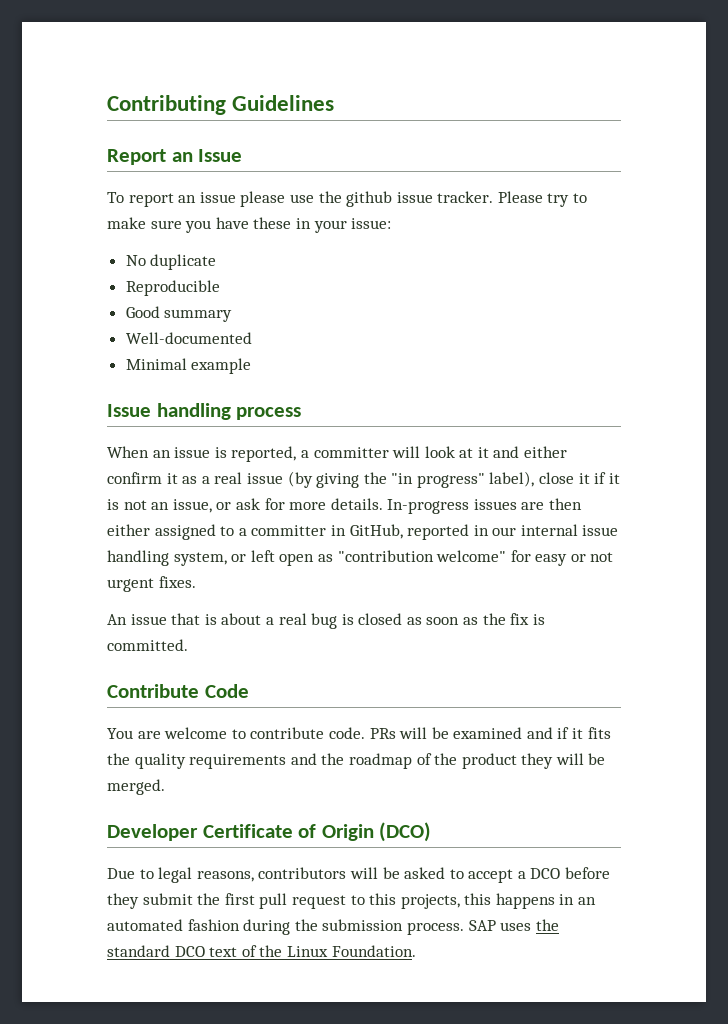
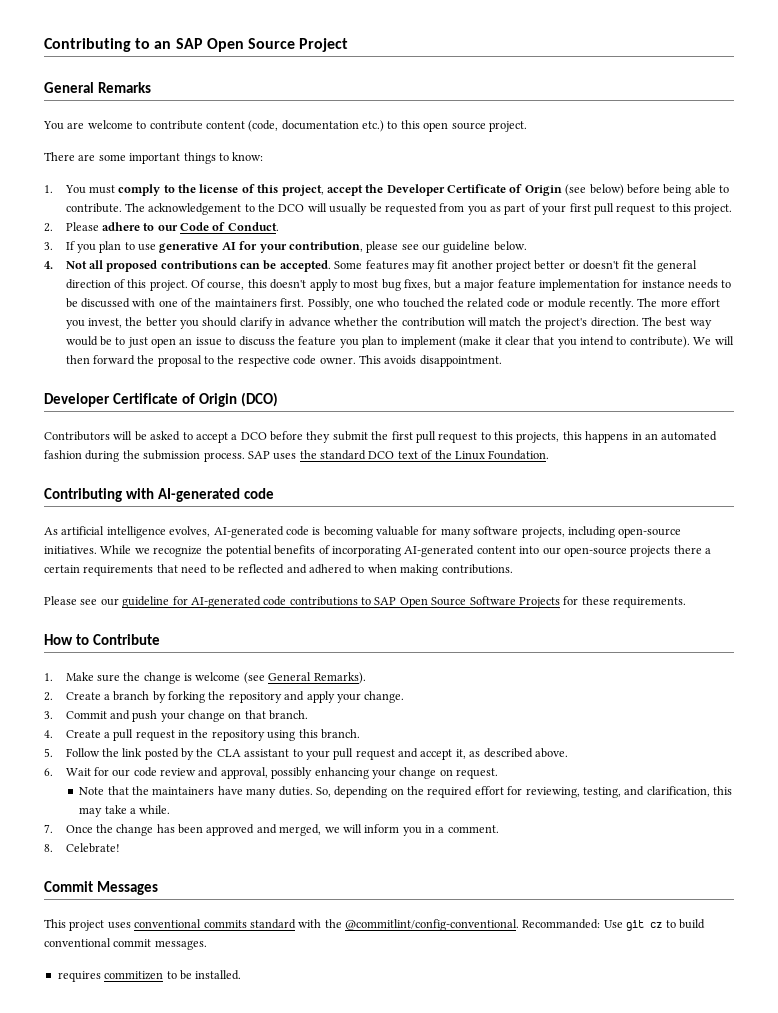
[107,95,335,115] [107,149,243,165] [107,191,588,207] [107,217,392,233] [125,254,217,270] [125,280,220,296] [125,306,233,322] [125,332,252,344] [125,358,252,374] [107,403,302,420] [107,446,568,462] [107,471,620,488] [107,498,583,514] [107,524,619,540] [107,550,614,566] [107,576,196,592] [107,613,545,629] [107,639,188,651] [107,684,249,698] Contributing Guidelines // Report an Issue // To report an issue please use the github issue tracker. Please try to make sure you have these in your issue: // No duplicate // Reproducible // Good summary // Well-documented // Minimal example // Issue handling process // When an issue is reported, a committer will look at it and either confirm it as a real issue (by giving the "in progress" label), close it if it is not an issue, or ask for more details. In-progress issues are then either assigned to a committer in GitHub, reported in our internal issue handling system, or left open as "contribution welcome" for easy or not urgent fixes. // An issue that is about a real bug is closed as soon as the fix is committed. // Contribute Code -> [44,38,349,52] [44,82,151,93] Contributing to an SAP Open Source Project // General Remarks
[328,727,611,739] [107,753,606,769] [107,779,165,795] code. PRs will be examined and if it fits the quality requirements and the roadmap of the product they will be merged. -> [205,120,527,132] [44,152,264,164] [44,184,730,196] [65,203,733,215] [44,222,279,232] [44,241,527,253] [44,260,698,272] [65,279,732,291] [65,298,721,310] [65,317,712,329] [65,336,734,348] [65,355,502,367] content (code, documentation etc.) to this open source project. // There are some important things to know: // 1. You must comply to the license of this project, accept the Developer Certificate of Origin (see below) before being able to contribute. The acknowledgement to the DCO will usually be requested from you as part of your first pull request to this project. // 2. Please adhere to our Code of Conduct. // 3. If you plan to use generative AI for your contribution, please see our guideline below. // 4. Not all proposed contributions can be accepted. Some features may fit another project better or doesn't fit the general direction of this project. Of course, this doesn't apply to most bug fixes, but a major feature implementation for instance needs to be discussed with one of the maintainers first. Possibly, one who touched the related code or module recently. The more effort you invest, the better you should clarify in advance whether the contribution will match the project's direction. The best way would be to just open an issue to discuss the feature you plan to implement (make it clear that you intend to contribute). We will then forward the proposal to the respective code owner. This avoids disappointment.
[107,867,347,883] Due to legal reasons, contributors -> [44,431,110,441] Contributors
(416, 951) none -> [44,488,274,502] [44,526,682,538] [44,545,711,557] [44,564,513,576] [44,596,686,608] [44,634,160,645] [44,672,366,684] [44,691,405,703] [44,710,309,722] [44,729,360,741] [44,748,568,760] [44,767,499,779] [79,786,733,798] [79,805,171,817] [44,824,499,836] [44,843,120,853] [44,881,158,895] [44,919,705,931] [44,938,207,950] [57,970,242,982] // Contributing with AI-generated code // As artificial intelligence evolves, AI-generated code is becoming valuable for many software projects, including open-source initiatives. While we recognize the potential benefits of incorporating AI-generated content into our open-source projects there a certain requirements that need to be reflected and adhered to when making contributions. // Please see our guideline for AI-generated code contributions to SAP Open Source Software Projects for these requirements. // How to Contribute // 1. Make sure the change is welcome (see General Remarks). // 2. Create a branch by forking the repository and apply your change. // 3. Commit and push your change on that branch. // 4. Create a pull request in the repository using this branch. // 5. Follow the link posted by the CLA assistant to your pull request and accept it, as described above. // 6. Wait for our code review and approval, possibly enhancing your change on request. // Note that the maintainers have many duties. So, depending on the required effort for reviewing, testing, and clarification, this may take a while. // 7. Once the change has been approved and merged, we will inform you in a comment. // 8. Celebrate! // Commit Messages // This project uses conventional commits standard with the @commitlint/config-conventional. Recommanded: Use git cz to build conventional commit messages. // requires commitizen to be installed.

